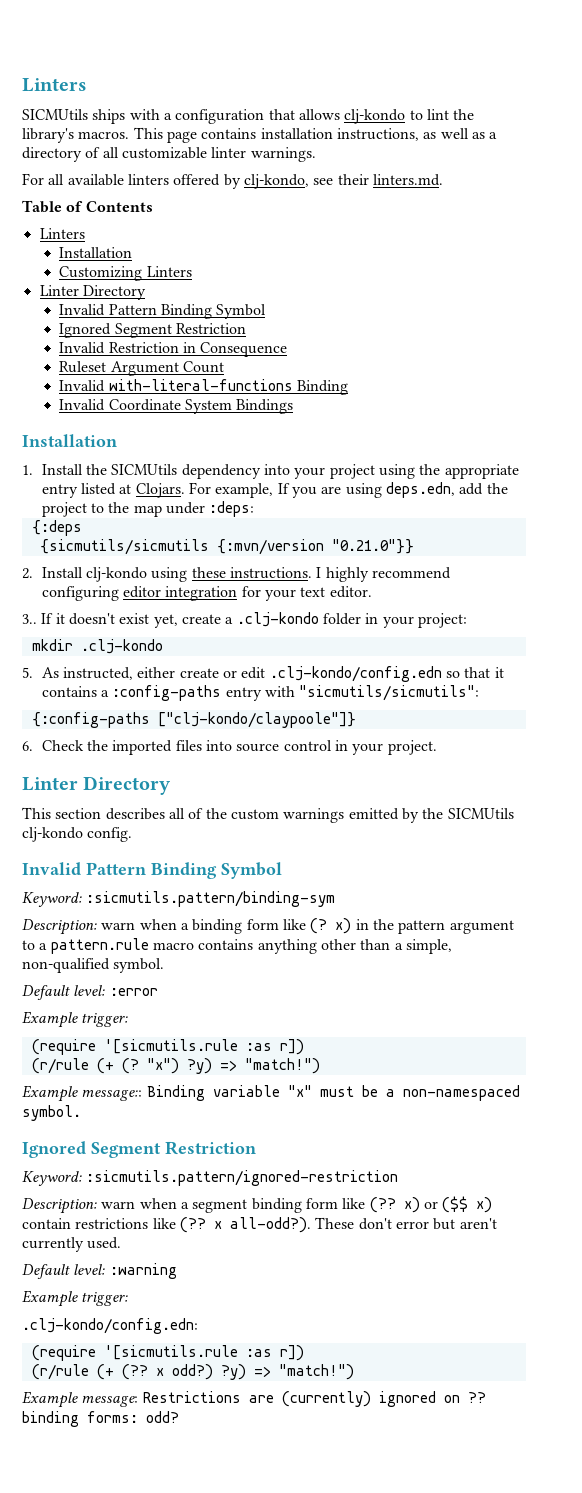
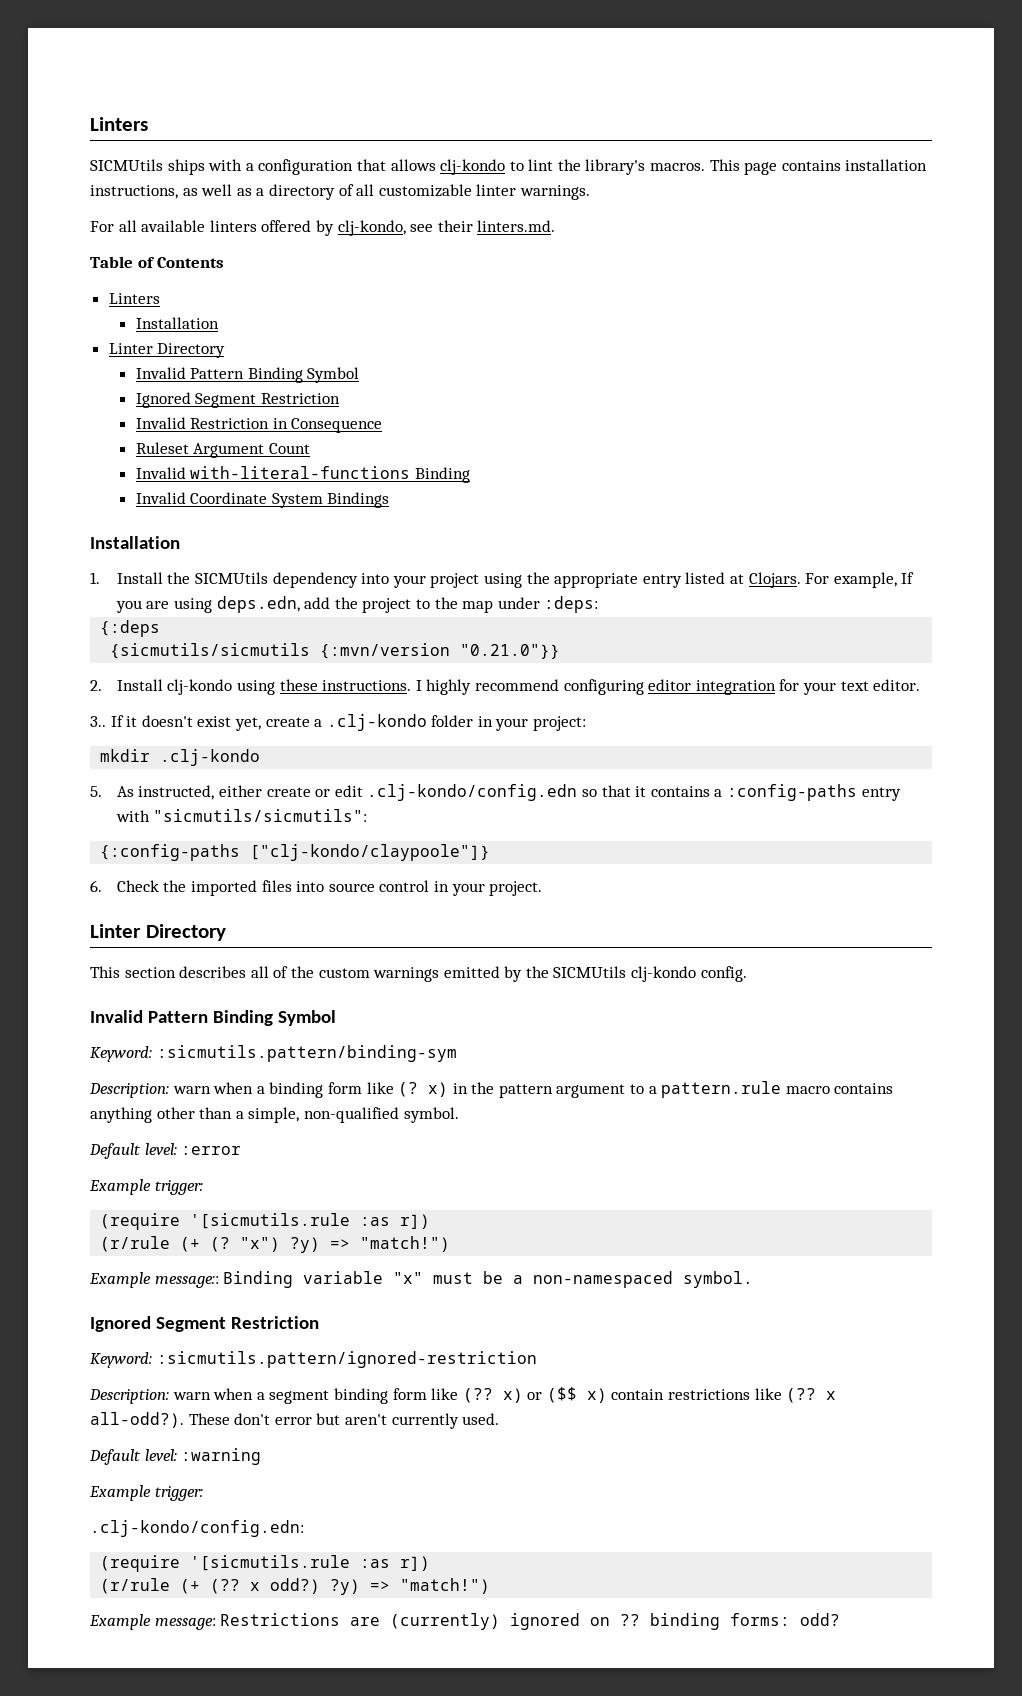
[59,266,192,281] // Customizing Linters -> (219, 323) none

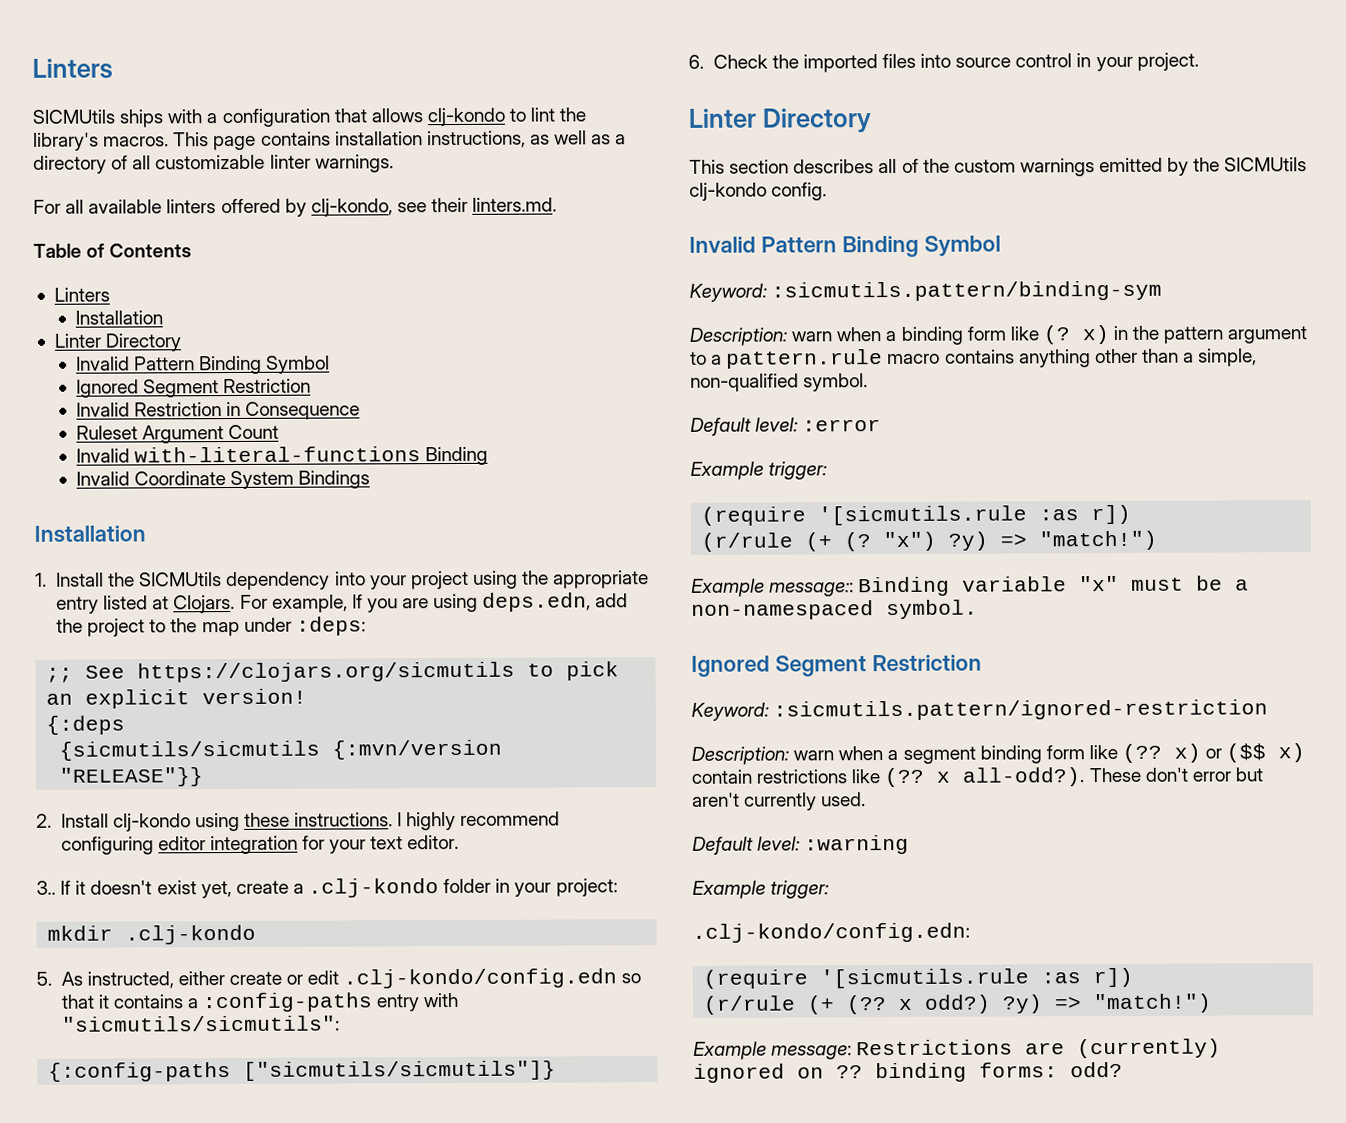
(599, 604) none -> [46,661,620,683] [46,688,308,709] // ;; See https://clojars.org/sicmutils to pick an explicit version!
[460,644,561,659] "0.21.0"}} -> [59,767,205,787] "RELEASE"}}
[250,844,491,861] ["clj-kondo/claypoole"]} -> [243,1060,557,1081] ["sicmutils/sicmutils"]}

